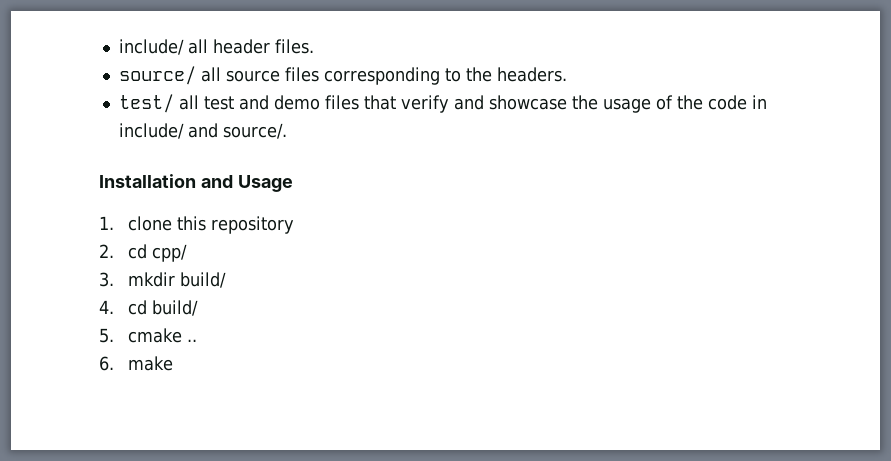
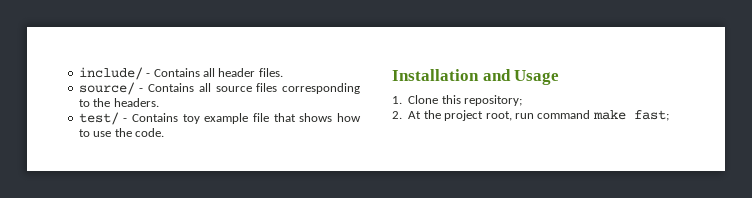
[118,39,184,55] include/ -> [78,67,200,80] include/ - Contains
(196, 75) none -> [139,83,195,92] - Contains
[178,95,767,113] [118,123,287,139] [99,174,293,192] [99,216,294,234] [99,244,187,262] [99,272,226,288] [99,300,198,316] [99,328,197,343] [99,356,173,371] all test and demo files that verify and showcase the usage of the code in include/ and source/. // Installation and Usage // 1. clone this repository // 2. cd cpp/ // 3. mkdir build/ // 4. cd build/ // 5. cmake .. // 6. make -> [123,113,361,124] [78,128,164,137] [392,69,560,85] [392,95,523,106] [392,110,669,121] - Contains toy example file that shows how to use the code. // Installation and Usage // 1. Clone this repository; // 2. At the project root, run command make fast;

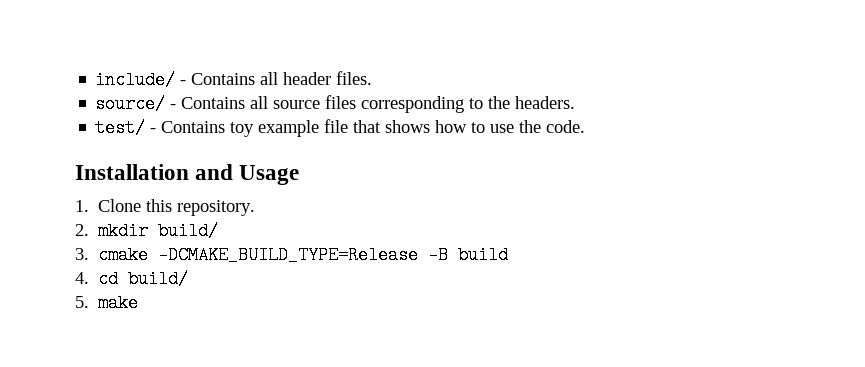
[464,95,523,106] repository; -> [177,200,256,216] repository.
[408,110,669,121] At the project root, run command make fast; -> [98,222,219,240] [75,246,509,264] [75,270,189,288] [75,294,139,312] mkdir build/ // 3. cmake -DCMAKE_BUILD_TYPE=Release -B build // 4. cd build/ // 5. make

